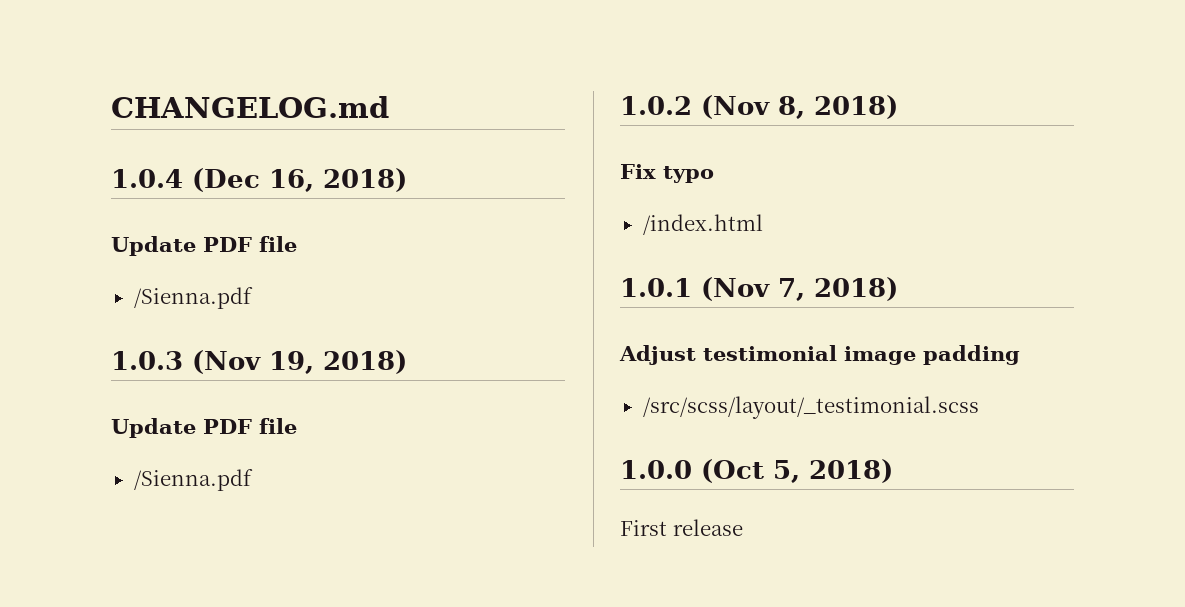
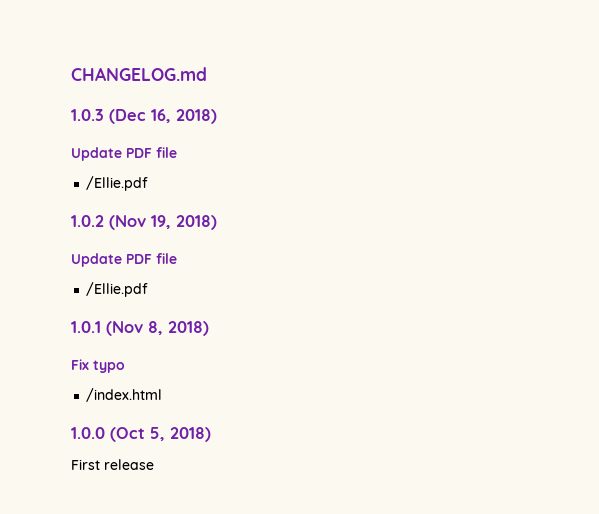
[111,169,183,188] 1.0.4 -> [71,109,104,121] 1.0.3
[133,287,253,309] [111,351,183,370] /Sienna.pdf // 1.0.3 -> [86,176,149,191] [71,215,104,227] /Ellie.pdf // 1.0.2
[133,469,253,491] [620,96,692,115] /Sienna.pdf // 1.0.2 -> [86,282,149,297] [71,321,101,333] /Ellie.pdf // 1.0.1
[620,277,898,301] [619,345,1020,365] [642,396,979,419] // 1.0.1 (Nov 7, 2018) // Adjust testimonial image padding // /src/scss/layout/_testimonial.scss -> (163, 395) none

